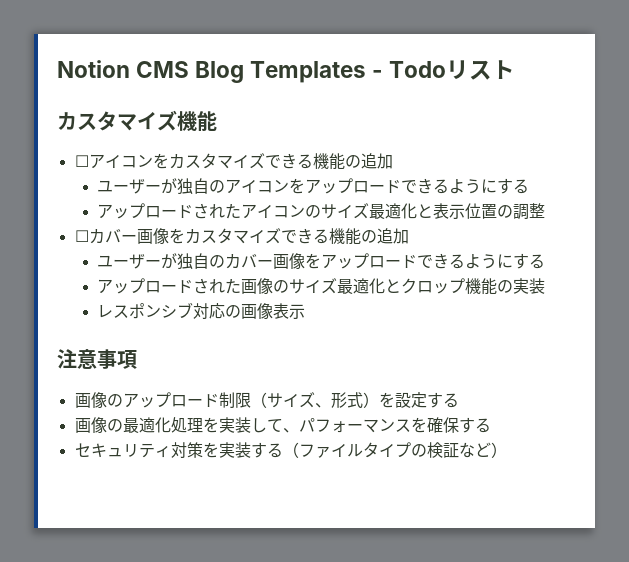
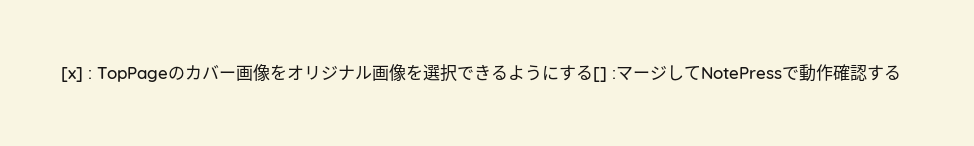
[57,60,516,83] [57,110,217,131] [74,153,393,170] [97,178,530,195] [97,203,546,220] [74,228,409,245] [97,253,546,270] [97,278,546,295] [97,302,306,319] [57,349,137,369] [74,392,459,408] [74,417,491,433] [74,442,507,458] Notion CMS Blog Templates - Todoリスト // カスタマイズ機能 // ☐アイコンをカスタマイズできる機能の追加 // ユーザーが独自のアイコンをアップロードできるようにする // アップロードされたアイコンのサイズ最適化と表示位置の調整 // ☐カバー画像をカスタマイズできる機能の追加 // ユーザーが独自のカバー画像をアップロードできるようにする // アップロードされた画像のサイズ最適化とクロップ機能の実装 // レスポンシブ対応の画像表示 // 注意事項 // 画像のアップロード制限（サイズ、形式）を設定する // 画像の最適化処理を実装して、パフォーマンスを確保する // セキュリティ対策を実装する（ファイルタイプの検証など） -> [61,64,902,82] [x] : TopPageのカバー画像をオリジナル画像を選択できるようにする[] :マージしてNotePressで動作確認する

